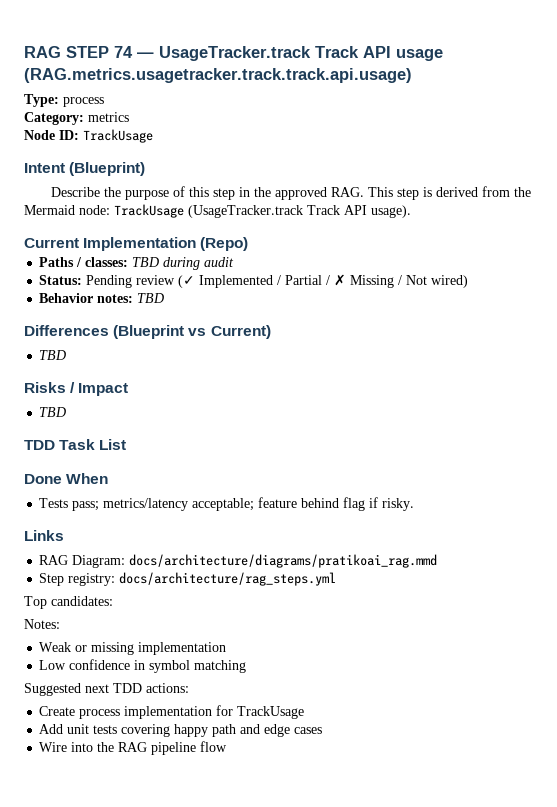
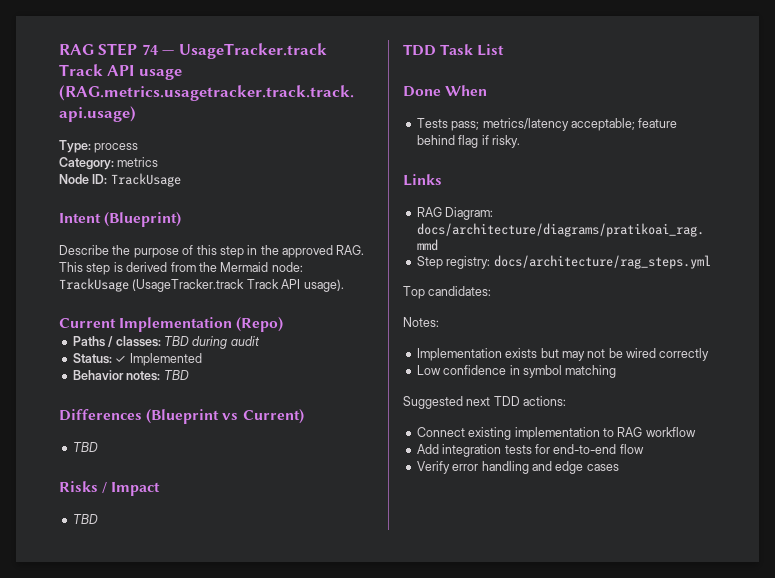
[86,274,469,288] Pending review (✓ Implemented / Partial / ✗ Missing / Not wired) -> [115,353,202,366] ✓ Implemented
[39,642,227,655] Weak or missing implementation -> [416,348,710,361] Implementation exists but may not be wired correctly
[39,705,305,719] [39,724,323,737] [39,741,228,755] Create process implementation for TrackUsage // Add unit tests covering happy path and edge cases // Wire into the RAG pipeline flow -> [416,427,696,440] [416,444,644,457] [416,461,619,474] Connect existing implementation to RAG workflow // Add integration tests for end-to-end flow // Verify error handling and edge cases

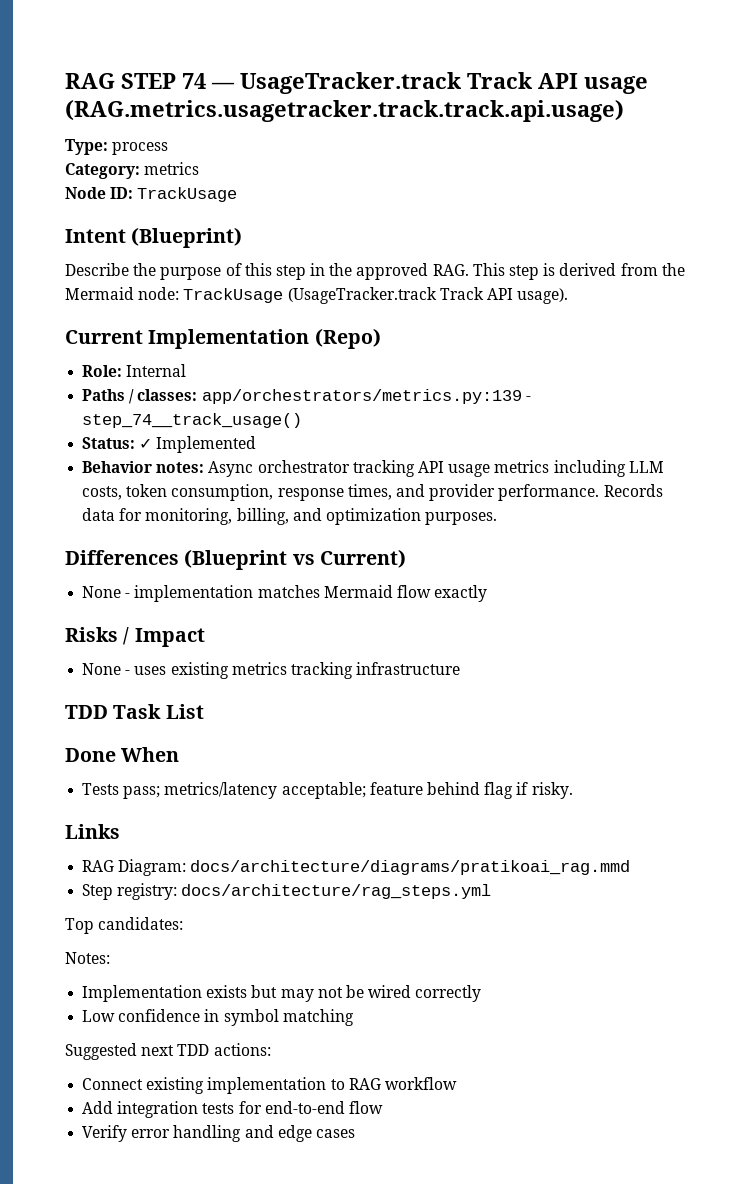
(284, 324) none -> [82,364,187,377] // Role: Internal
[163,336,260,349] TBD during audit -> [201,389,531,404] [82,413,303,428] app/orchestrators/metrics.py:139 - step_74__track_usage()
[163,370,189,380] [59,409,304,424] [72,442,98,452] [59,481,161,496] [72,514,98,524] TBD // Differences (Blueprint vs Current) // TBD // Risks / Impact // TBD -> [208,460,664,477] [82,484,663,501] [82,508,498,525] [65,549,406,570] [82,585,488,602] [65,627,205,647] [82,662,461,679] Async orchestrator tracking API usage metrics including LLM costs, token consumption, response times, and provider performance. Records data for monitoring, billing, and optimization purposes. // Differences (Blueprint vs Current) // None - implementation matches Mermaid flow exactly // Risks / Impact // None - uses existing metrics tracking infrastructure

